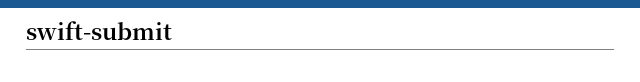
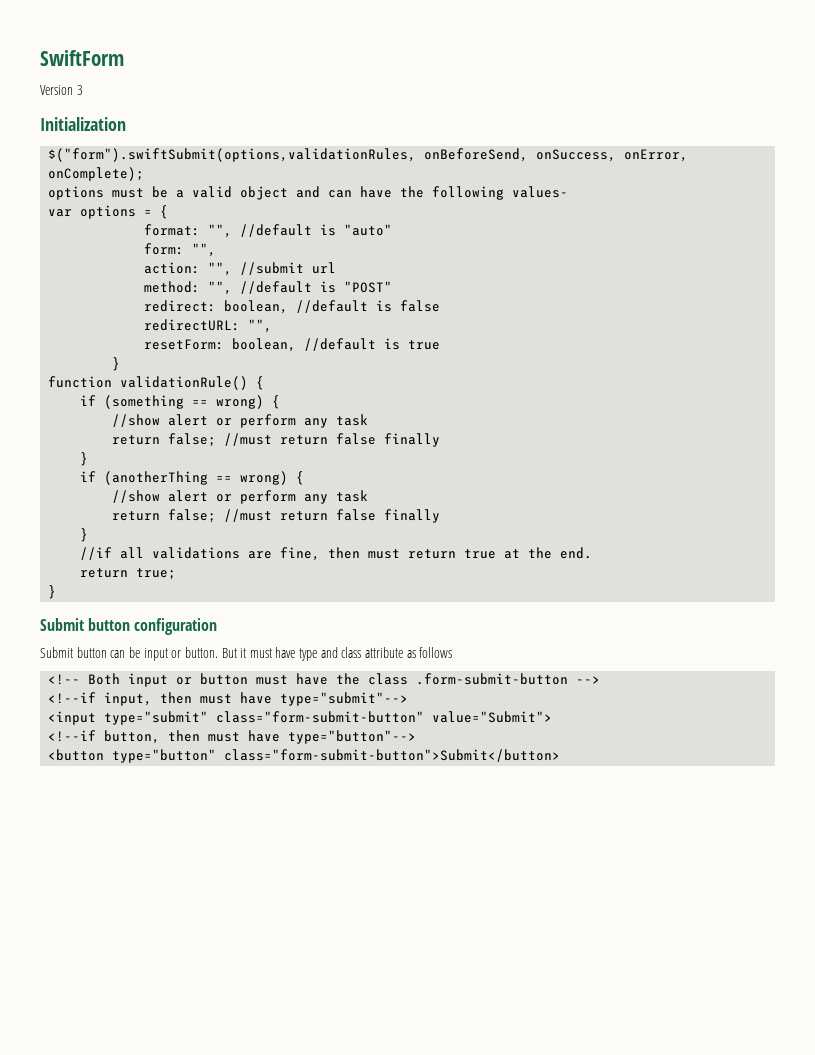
[26,21,172,40] swift-submit -> [40,50,124,66] [40,85,83,95] [40,117,126,131] [48,148,689,162] [48,167,145,181] [48,186,569,200] [48,205,169,219] [144,224,393,238] [144,243,217,257] [144,262,337,276] [144,281,393,295] [144,300,441,314] [144,319,273,333] [144,338,441,352] [112,357,121,371] [48,376,265,390] [80,395,281,409] [112,414,369,428] [112,433,441,447] [80,452,89,466] [80,471,305,485] [112,490,369,504] [112,509,441,523] [80,528,89,542] [80,547,593,561] [80,568,177,580] [48,585,57,599] [40,618,218,635] [40,647,453,661] [48,673,601,687] [48,692,409,706] [48,711,553,725] [48,730,417,744] [48,749,561,763] SwiftForm // Version 3 // Initialization // $("form").swiftSubmit(options,validationRules, onBeforeSend, onSuccess, onError, onComplete); // options must be a valid object and can have the following values- // var options = { // format: "", //default is "auto" // form: "", // action: "", //submit url // method: "", //default is "POST" // redirect: boolean, //default is false // redirectURL: "", // resetForm: boolean, //default is true // } // function validationRule() { // if (something == wrong) { // //show alert or perform any task // return false; //must return false finally // } // if (anotherThing == wrong) { // //show alert or perform any task // return false; //must return false finally // } // //if all validations are fine, then must return true at the end. // return true; // } // Submit button configuration // Submit button can be input or button. But it must have type and class attribute as follows // <!-- Both input or button must have the class .form-submit-button --> // <!--if input, then must have type="submit"--> // <input type="submit" class="form-submit-button" value="Submit"> // <!--if button, then must have type="button"--> // <button type="button" class="form-submit-button">Submit</button>

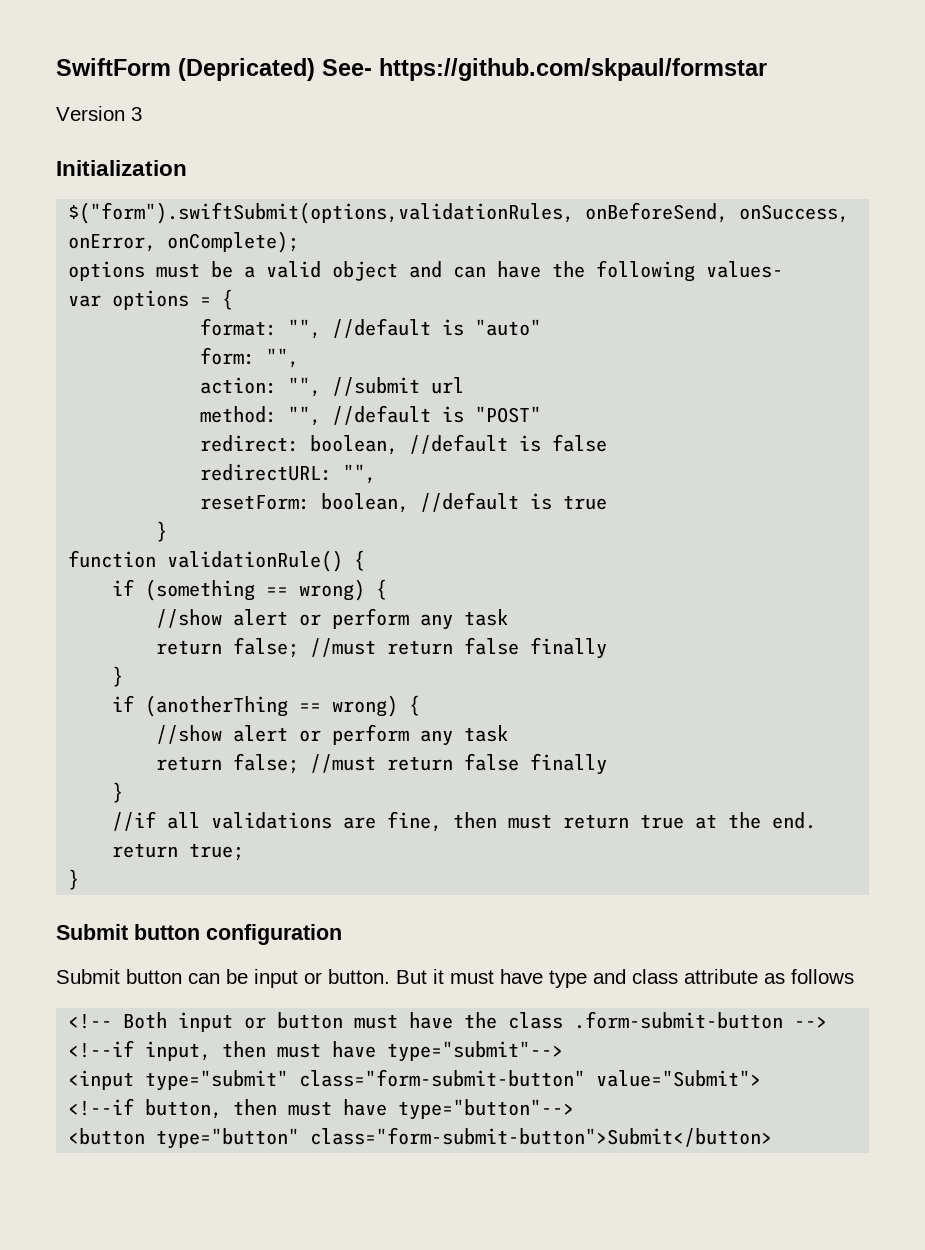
(124, 58) none -> [178,58,767,81] (Depricated) See- https://github.com/skpaul/formstar

